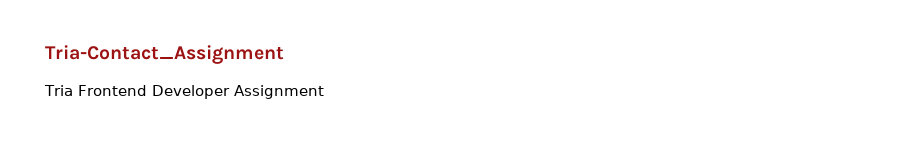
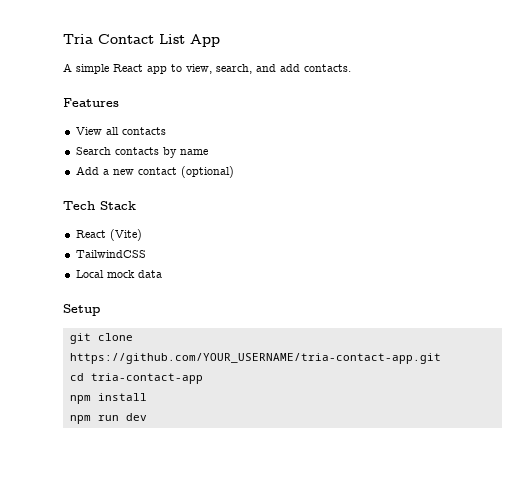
[45,45,284,64] [44,85,324,99] Tria-Contact_Assignment // Tria Frontend Developer Assignment -> [63,34,220,47] [63,63,351,74] [63,98,119,107] [75,127,166,135] [75,147,208,158] [75,166,234,178] [63,201,136,210] [75,229,142,241] [75,250,146,258] [75,270,162,278] [63,304,100,316] [69,333,133,344] [69,353,441,364] [69,373,203,384] [69,393,147,404] [69,413,147,424] Tria Contact List App // A simple React app to view, search, and add contacts. // Features // View all contacts // Search contacts by name // Add a new contact (optional) // Tech Stack // React (Vite) // TailwindCSS // Local mock data // Setup // git clone https://github.com/YOUR_USERNAME/tria-contact-app.git // cd tria-contact-app // npm install // npm run dev

